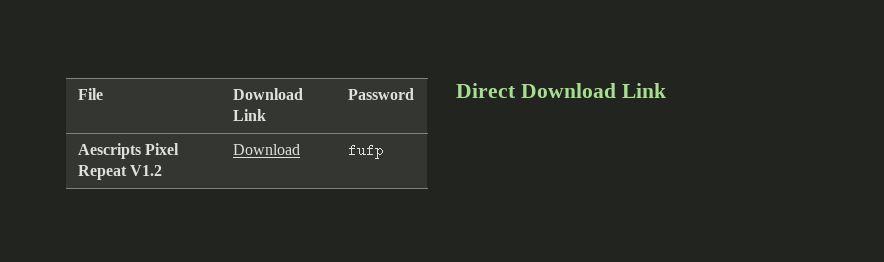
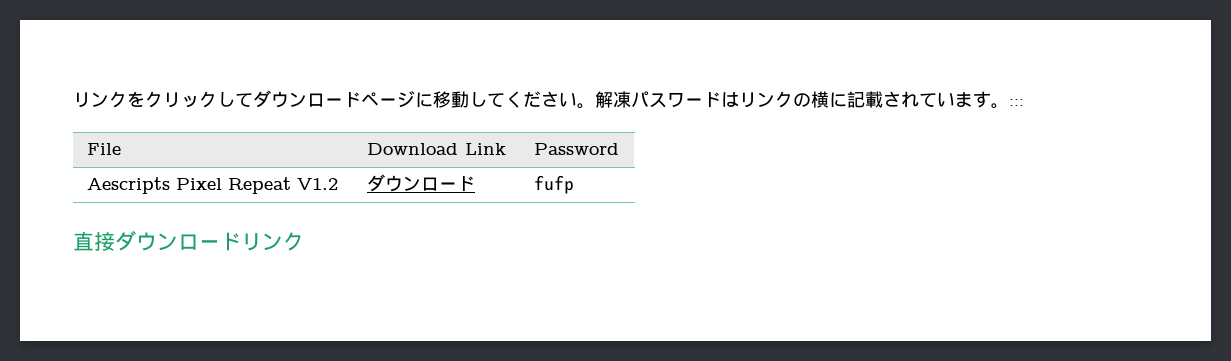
(77, 94) none -> [73,90,1024,109] リンクをクリックしてダウンロードページに移動してください。解凍パスワードはリンクの横に記載されています。::: //
[232,144,300,155] [347,143,384,159] [456,83,666,98] Download | fufp // Direct Download Link -> [366,174,475,192] [533,175,574,194] [73,230,304,251] ダウンロード | fufp // 直接ダウンロードリンク

